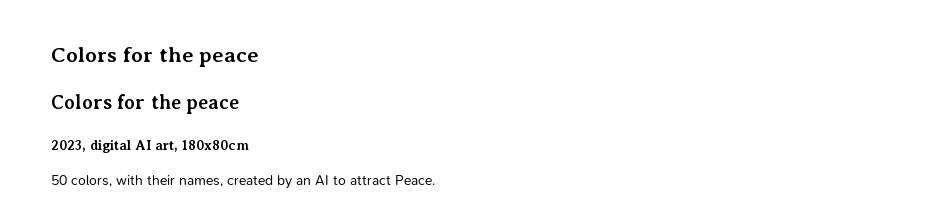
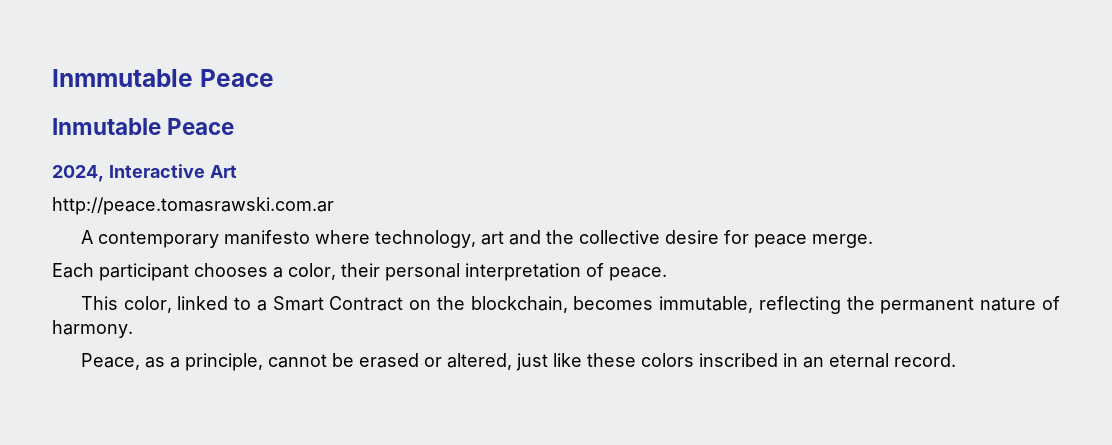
[51,47,260,67] [51,94,239,114] [51,139,249,153] [51,175,435,189] Colors for the peace // Colors for the peace // 2023, digital AI art, 180x80cm // 50 colors, with their names, created by an AI to attract Peace. -> [52,69,274,87] [52,118,235,135] [52,164,237,182] [52,197,334,215] [80,230,873,248] [52,263,667,281] [80,296,1061,314] [52,320,133,338] [80,353,956,371] Inmmutable Peace // Inmutable Peace // 2024, Interactive Art // http://peace.tomasrawski.com.ar // A contemporary manifesto where technology, art and the collective desire for peace merge. // Each participant chooses a color, their personal interpretation of peace. // This color, linked to a Smart Contract on the blockchain, becomes immutable, reflecting the permanent nature of harmony. // Peace, as a principle, cannot be erased or altered, just like these colors inscribed in an eternal record.

